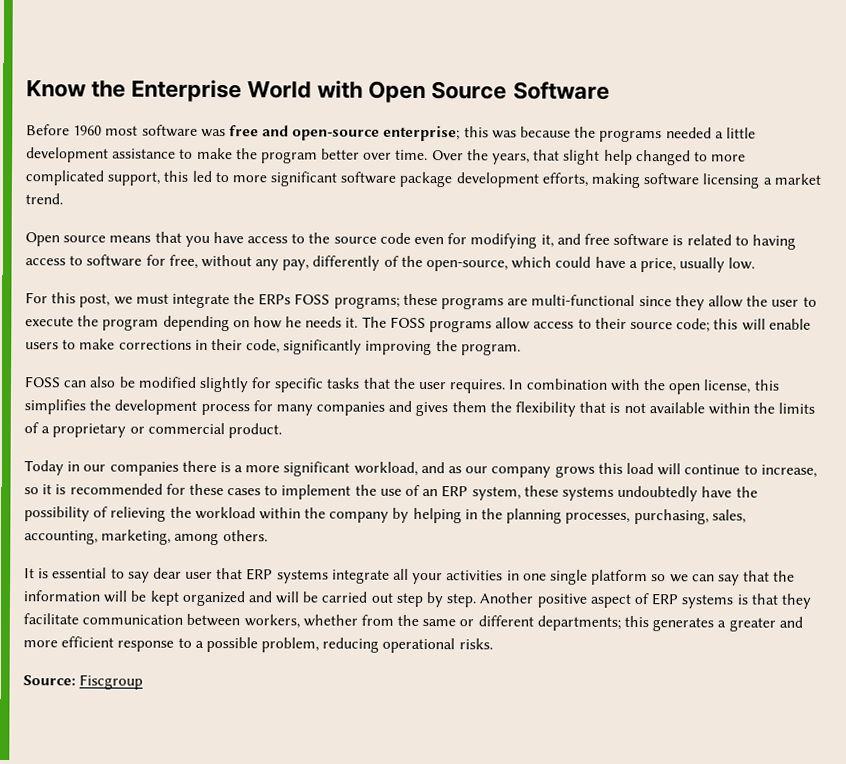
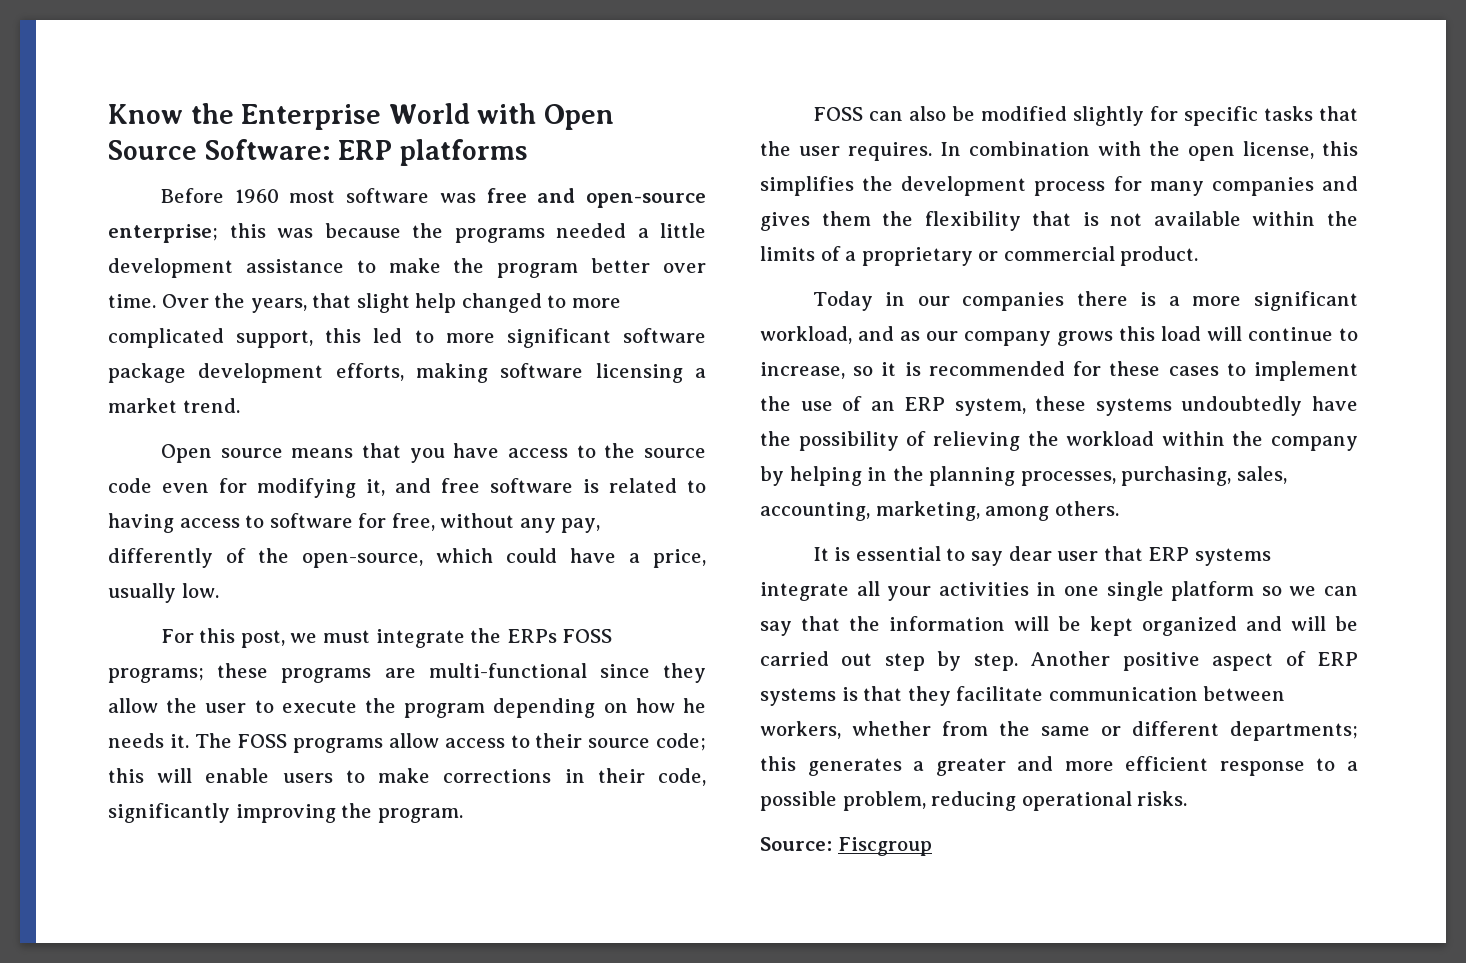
[512,81,610,100] Software -> [204,139,528,166] Software: ERP platforms

